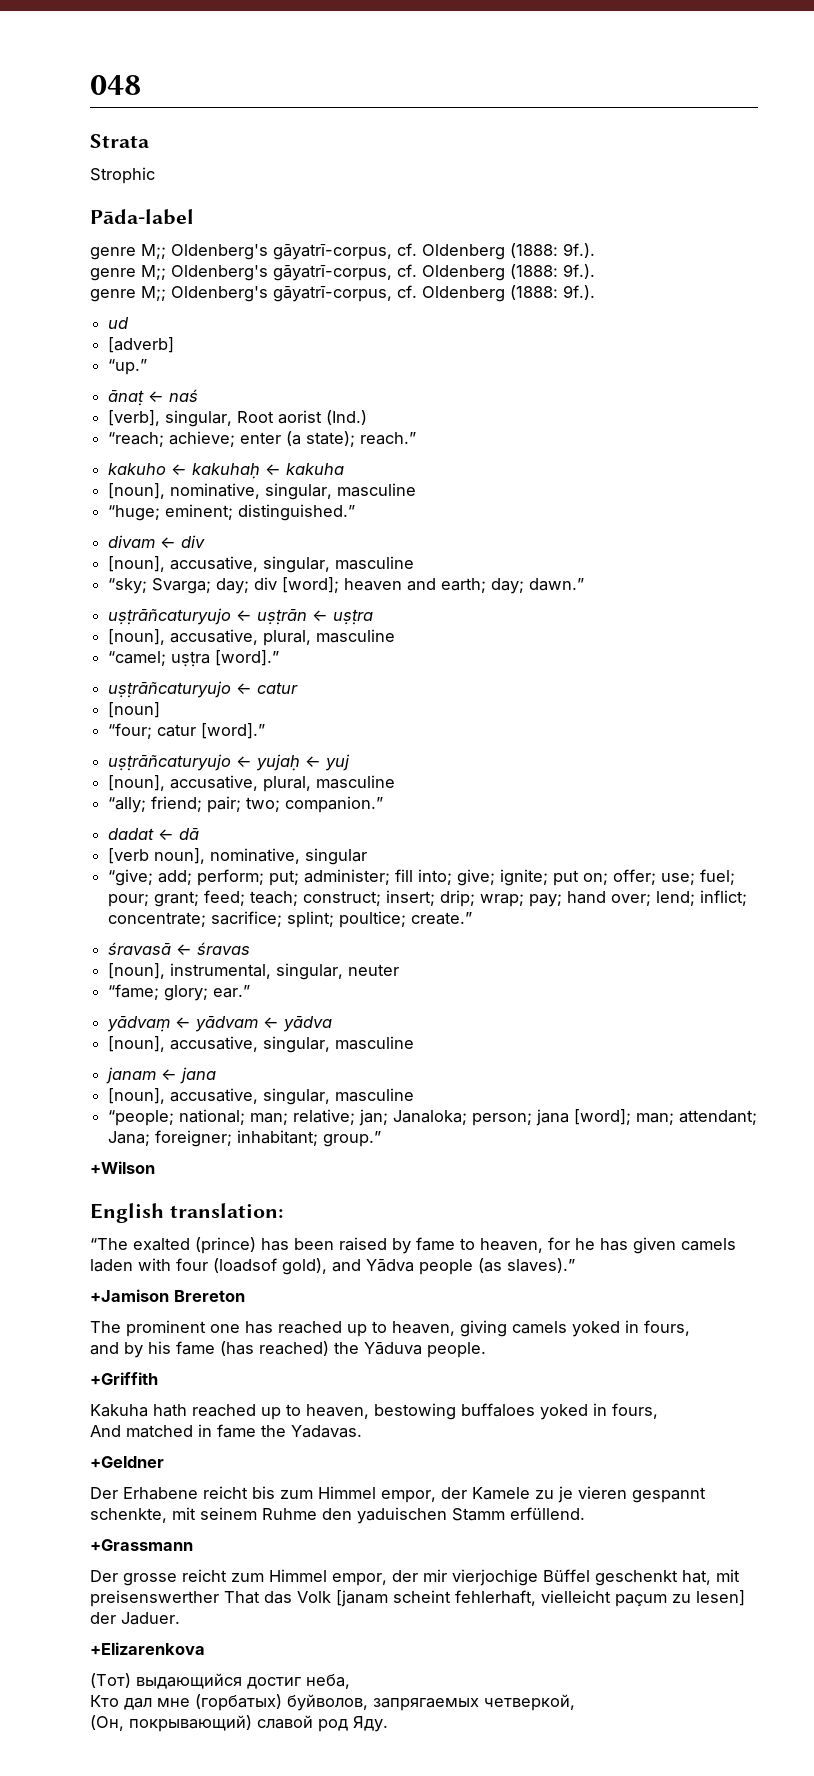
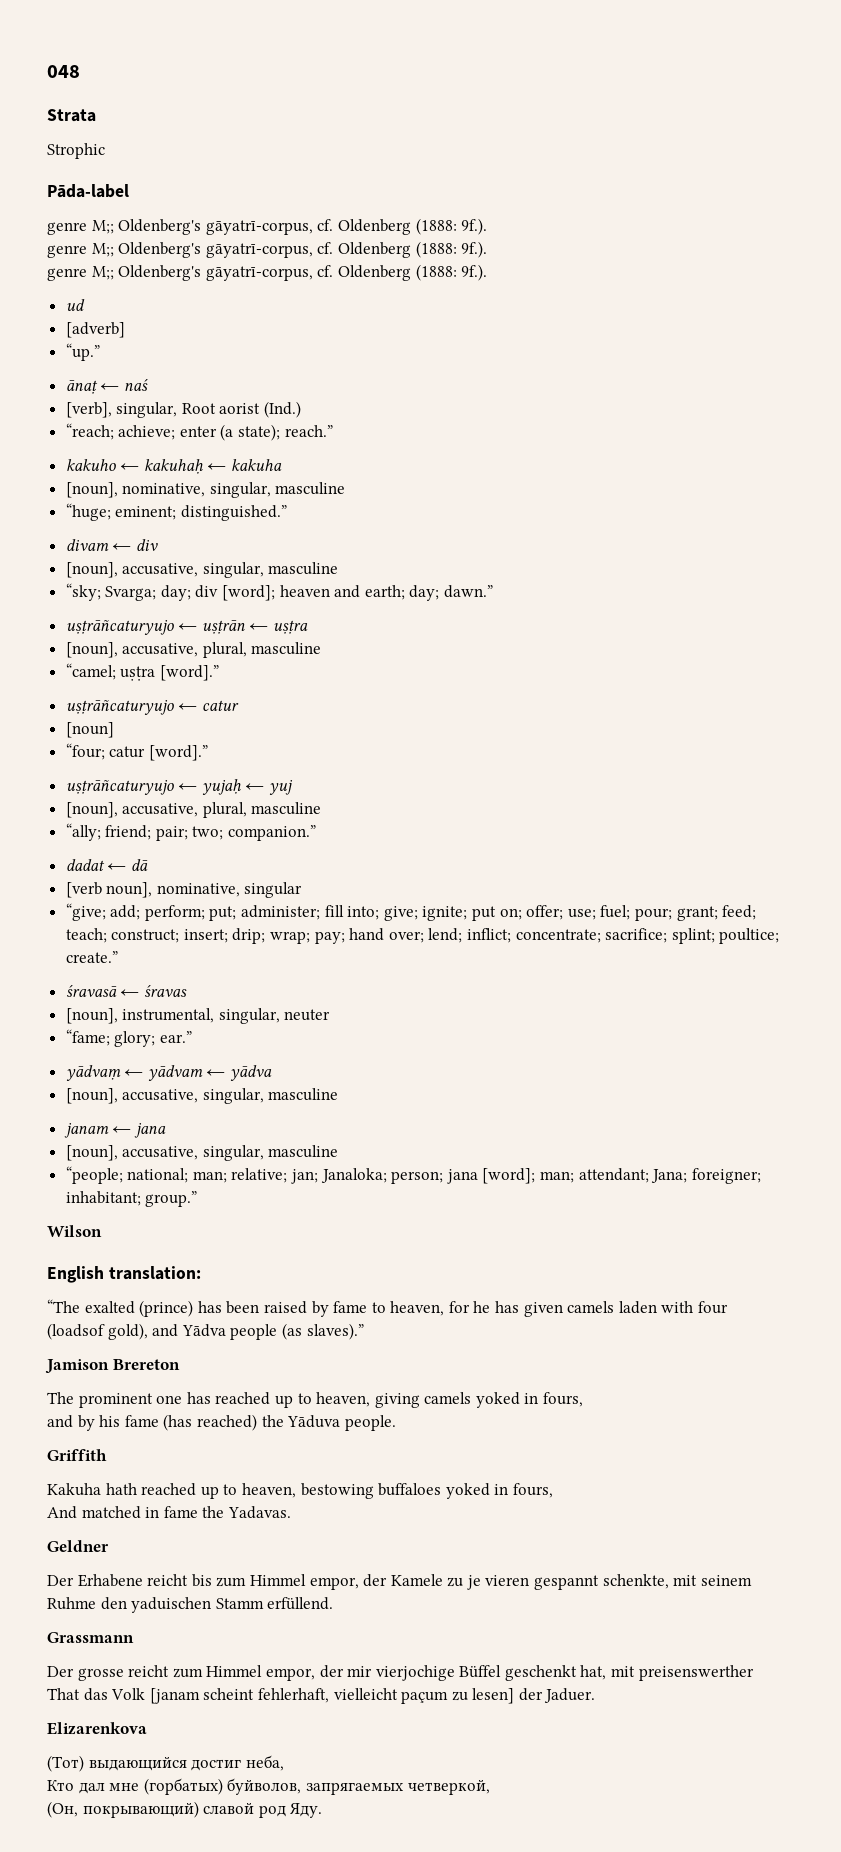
[90,1161,155,1174] +Wilson -> [47,1225,102,1237] Wilson
[90,1289,169,1302] +Jamison -> [45,1359,109,1374] Jamison
[90,1372,158,1385] +Griffith -> [47,1449,107,1461] Griffith
[90,1456,164,1468] +Geldner -> [47,1540,109,1552] Geldner
[90,1539,193,1551] +Grassmann -> [47,1632,134,1643] Grassmann
[90,1642,205,1655] +Elizarenkova -> [47,1722,147,1735] Elizarenkova

